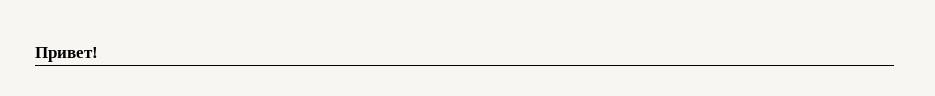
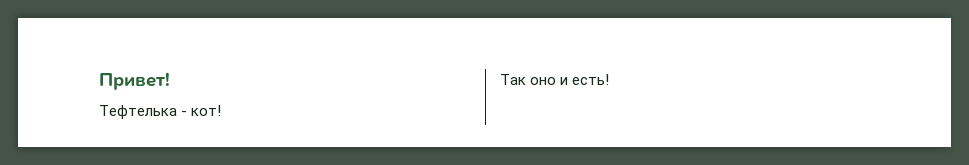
(98, 54) none -> [99,105,222,119] [500,74,610,85] // Тефтелька - кот! // Так оно и есть!

